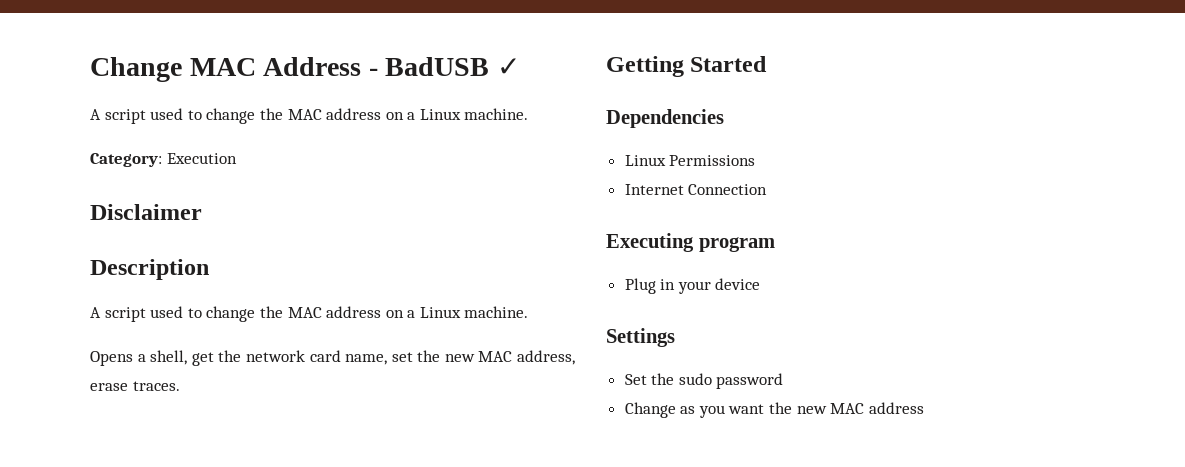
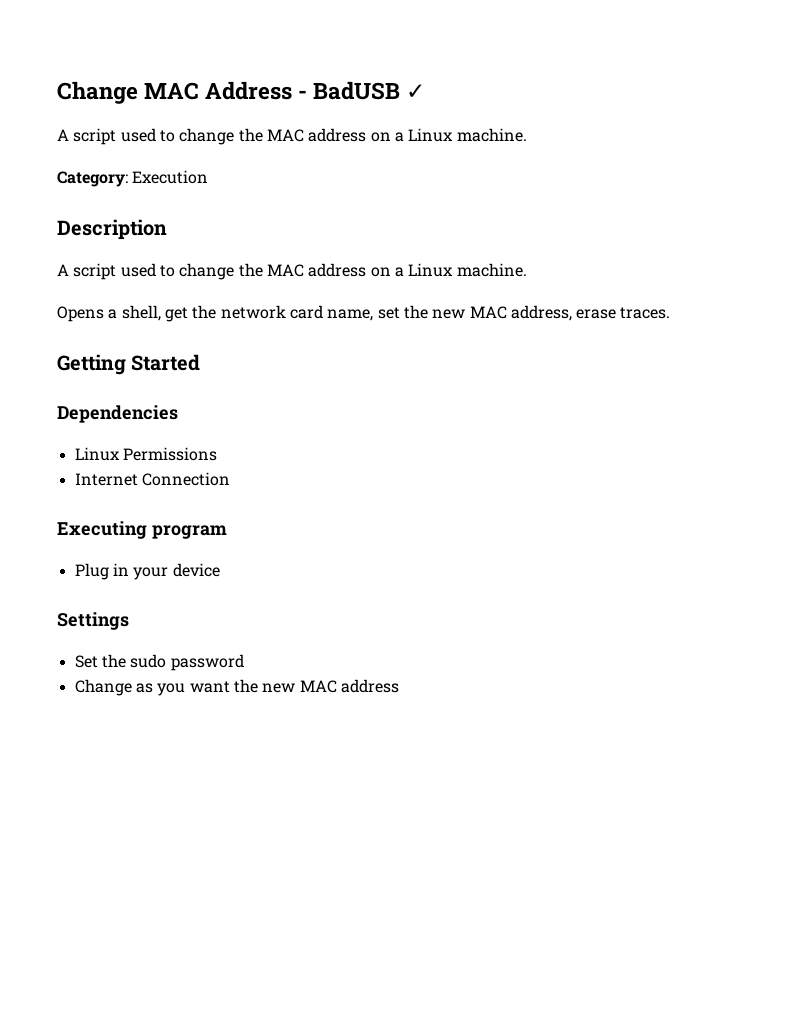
[90,204,202,220] // Disclaimer -> (209, 177) none

